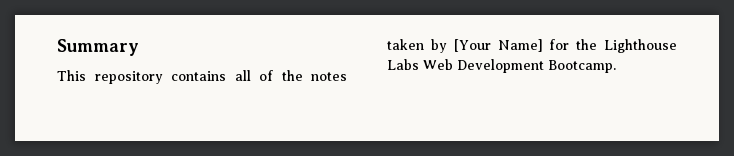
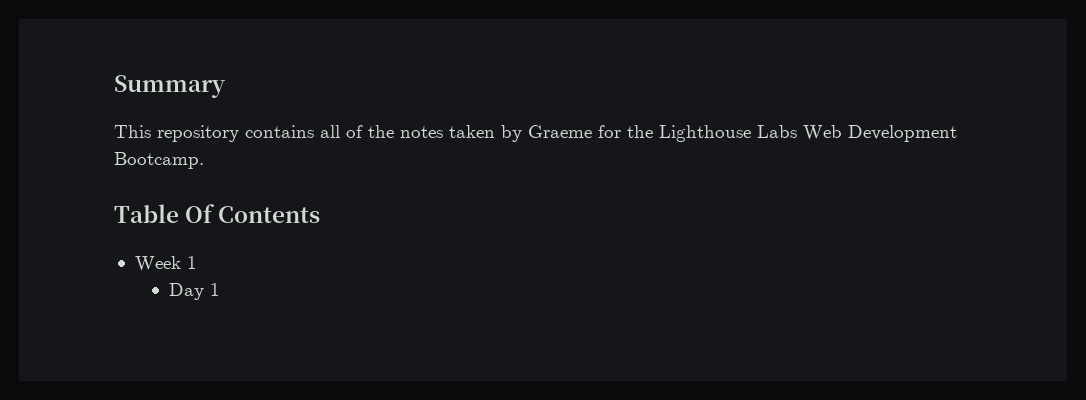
[453,39,543,52] [Your Name] -> [528,125,592,138] Graeme
(616, 66) none -> [114,204,321,223] [134,256,197,272] [169,283,221,300] // Table Of Contents // Week 1 // Day 1

